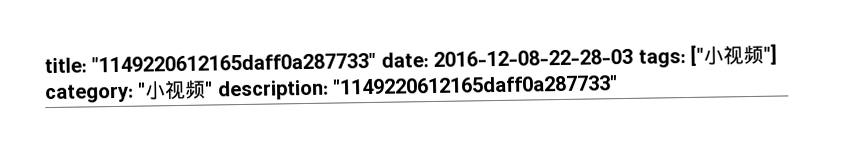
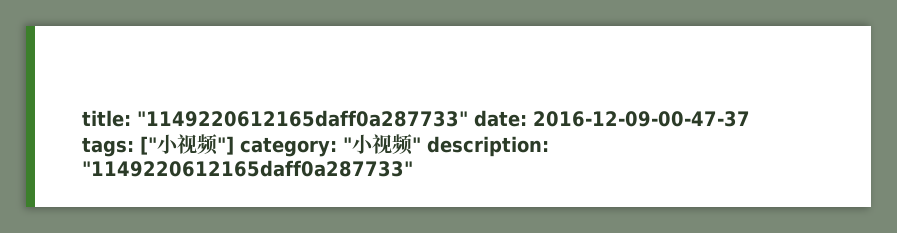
[433,48,634,67] 2016-12-08-22-28-03 -> [533,111,750,127] 2016-12-09-00-47-37

